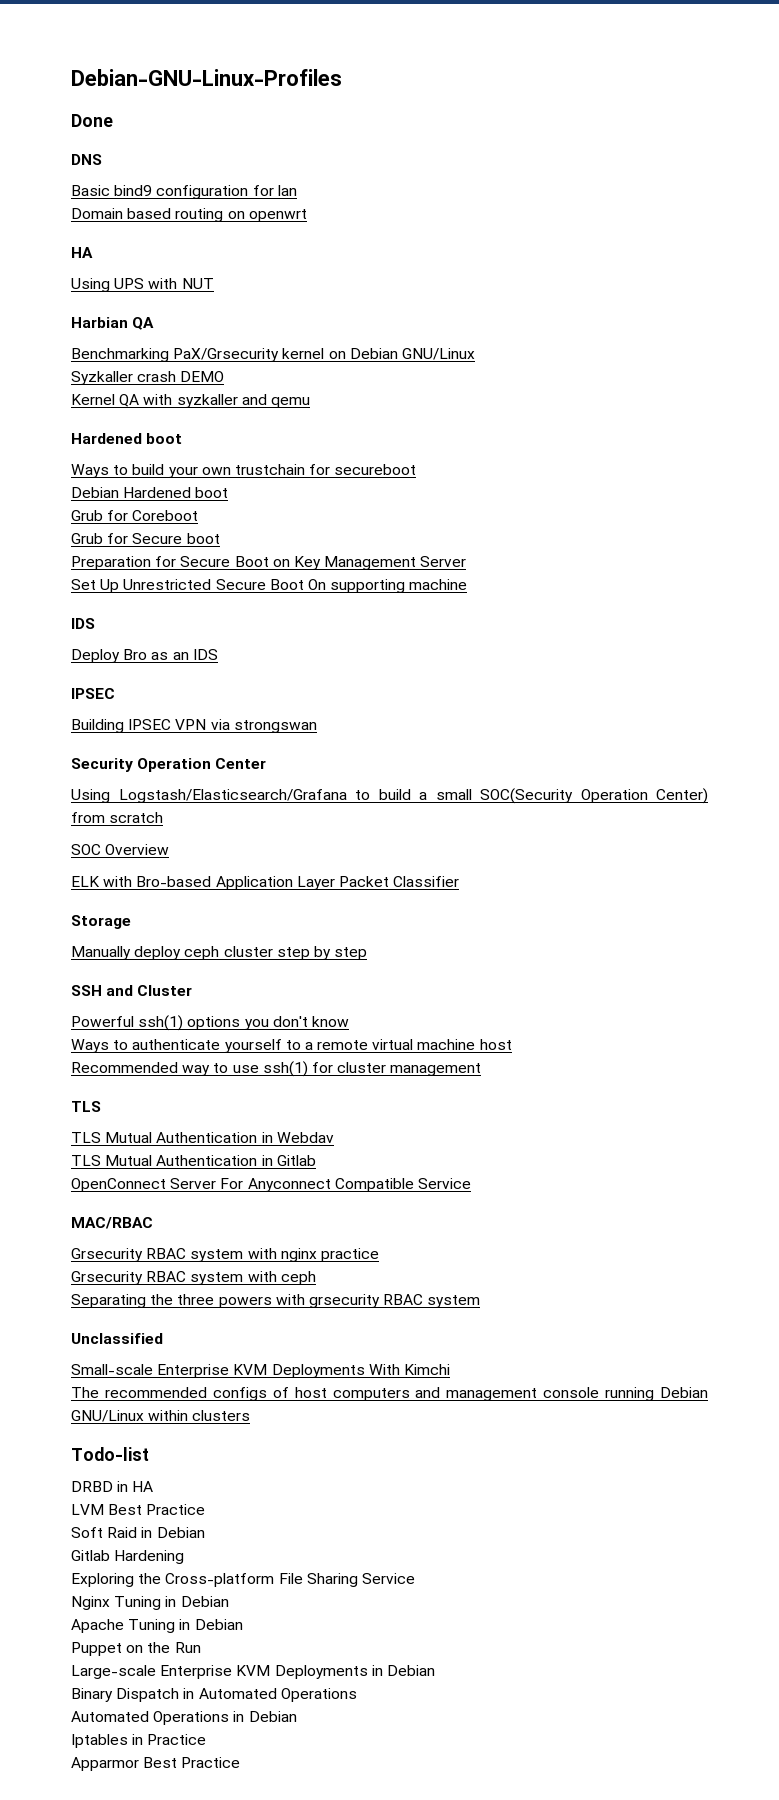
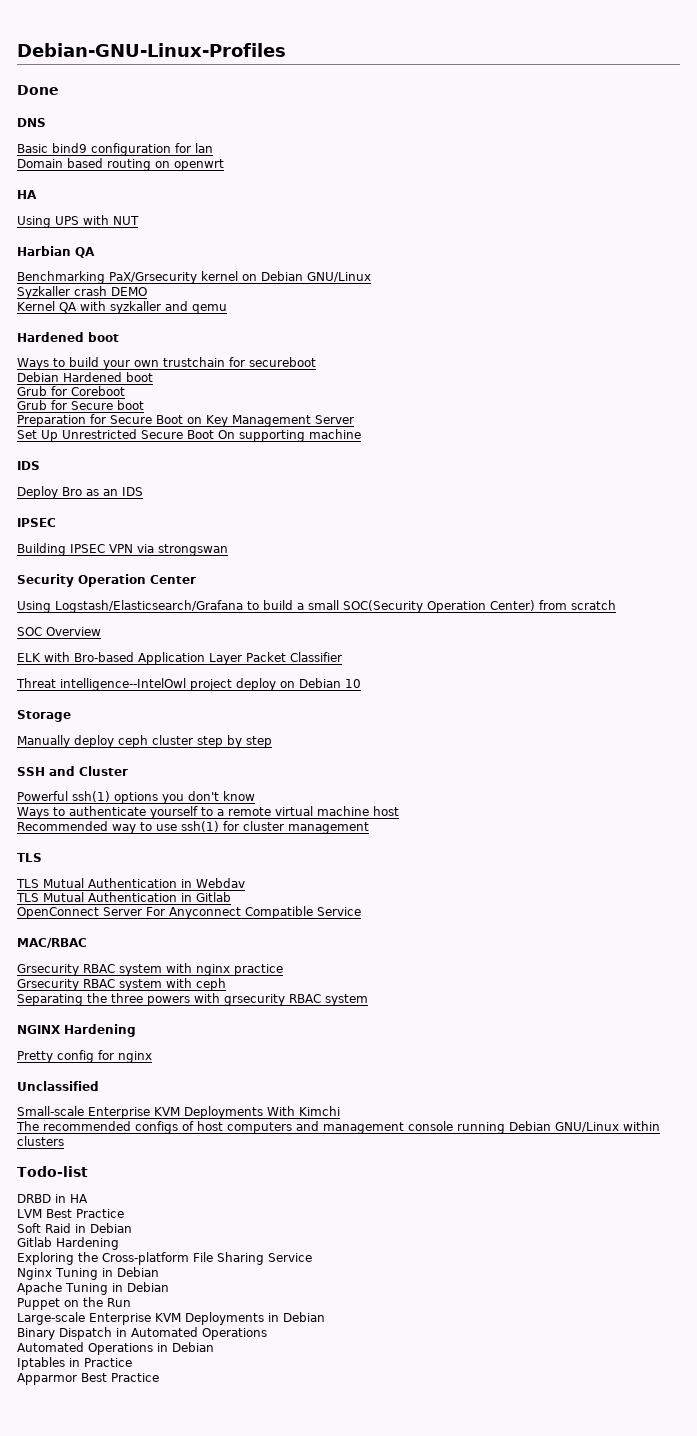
(460, 881) none -> [16,678,361,691] // Threat intelligence--IntelOwl project deploy on Debian 10
(481, 1301) none -> [17,1024,136,1037] [17,1050,152,1063] // NGINX Hardening // Pretty config for nginx

